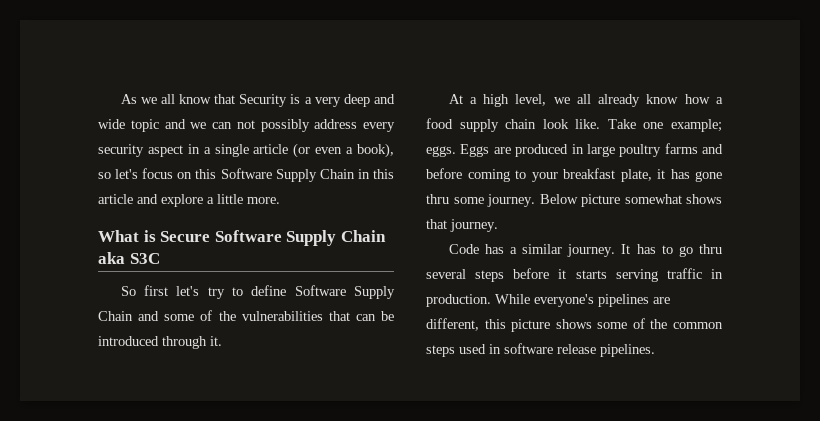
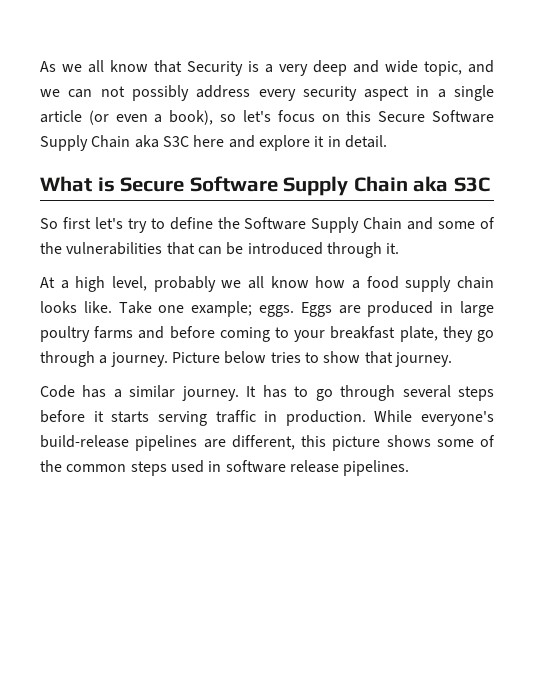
[130,119,159,132] topic -> [424,61,462,76] topic,
[220,168,394,182] [98,194,280,207] Software Supply Chain in this article and explore a little more. -> [378,110,494,123] [40,135,387,151] Secure Software Supply Chain aka S3C here and explore it in detail.
(287, 290) none -> [217,217,240,229] the
[553,94,641,107] we all already -> [153,276,264,292] probably we all
[542,119,569,129] look -> [40,301,77,313] looks
[657,169,722,182] [426,194,722,207] it has gone thru some journey. Below picture somewhat shows -> [442,326,494,342] [40,351,361,367] they go through a journey. Picture below tries to show
[699,244,722,254] thru -> [340,385,396,401] through
(594, 300) none -> [40,435,129,448] build-release

